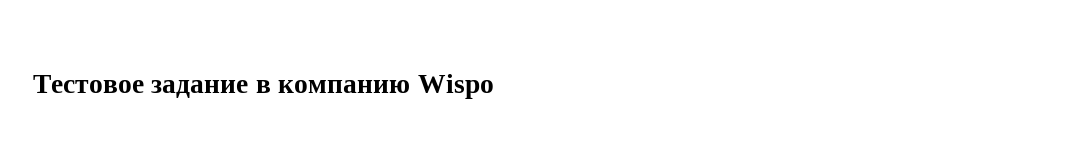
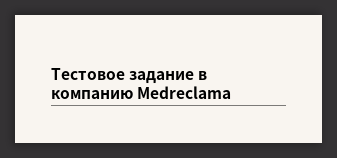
[417,74,494,99] Wispo -> [137,86,232,99] Medreclama

